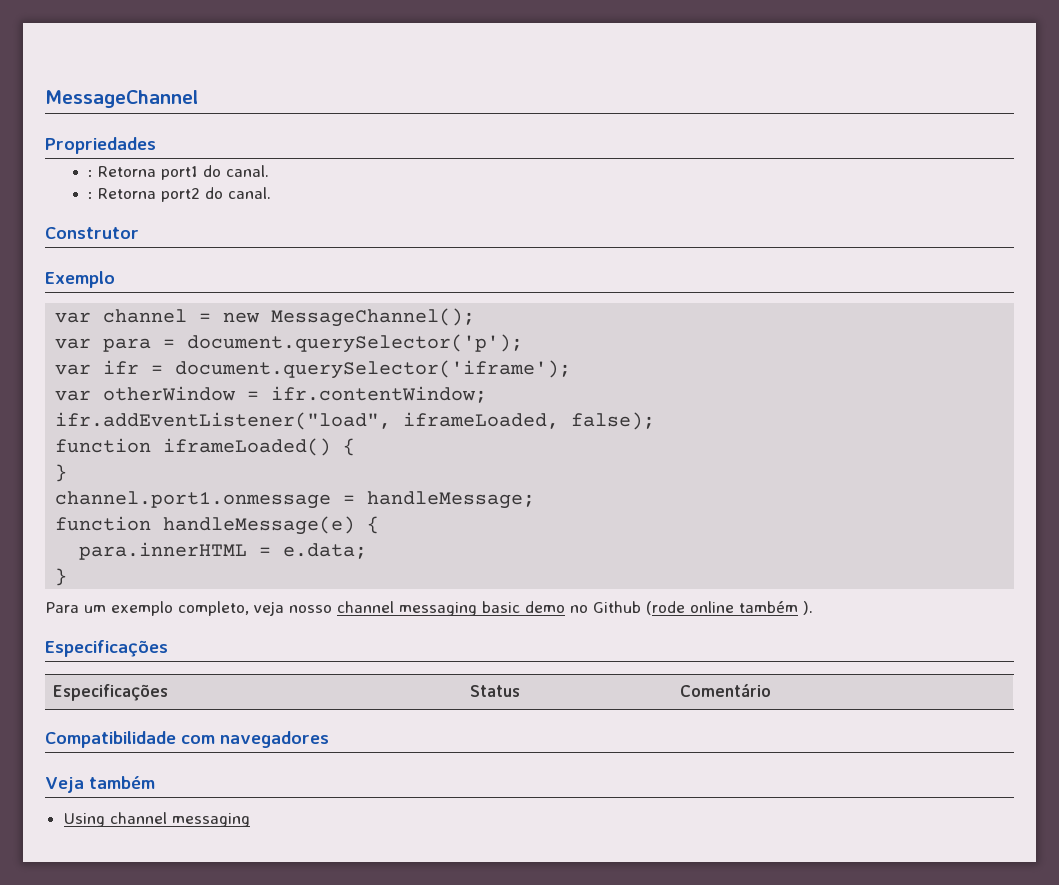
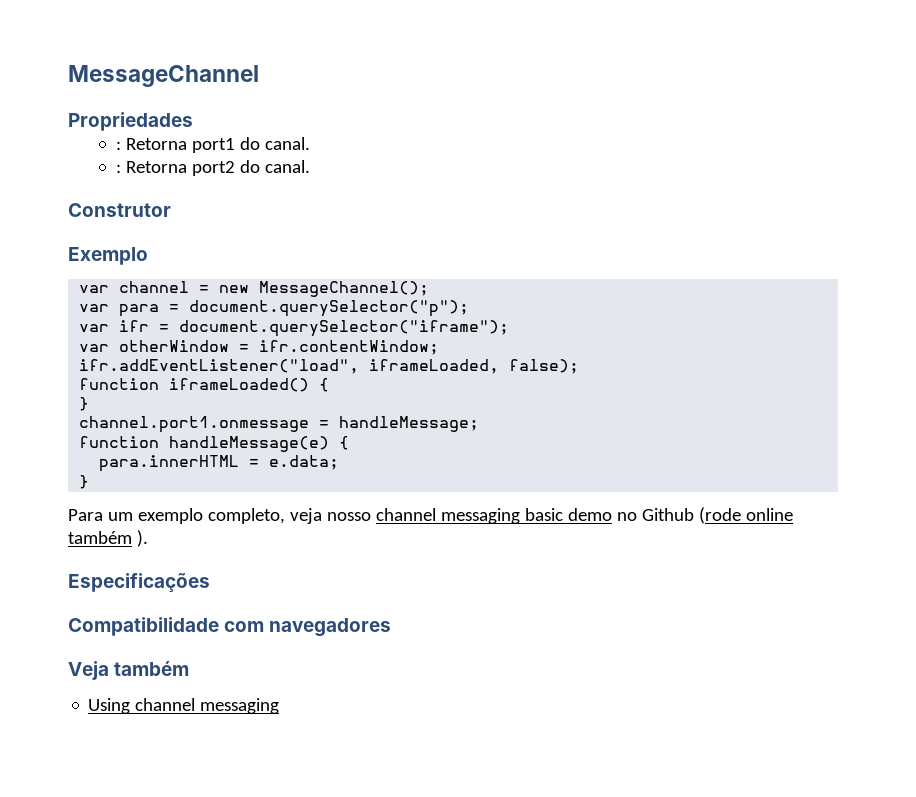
[187,334,524,353] document.querySelector('p'); -> [189,300,470,317] document.querySelector("p");
[175,360,572,379] document.querySelector('iframe'); -> [179,320,510,337] document.querySelector("iframe");
[52,684,168,701] [469,685,520,697] [679,683,771,697] // Especificações | Status | Comentário -> (210, 582) none

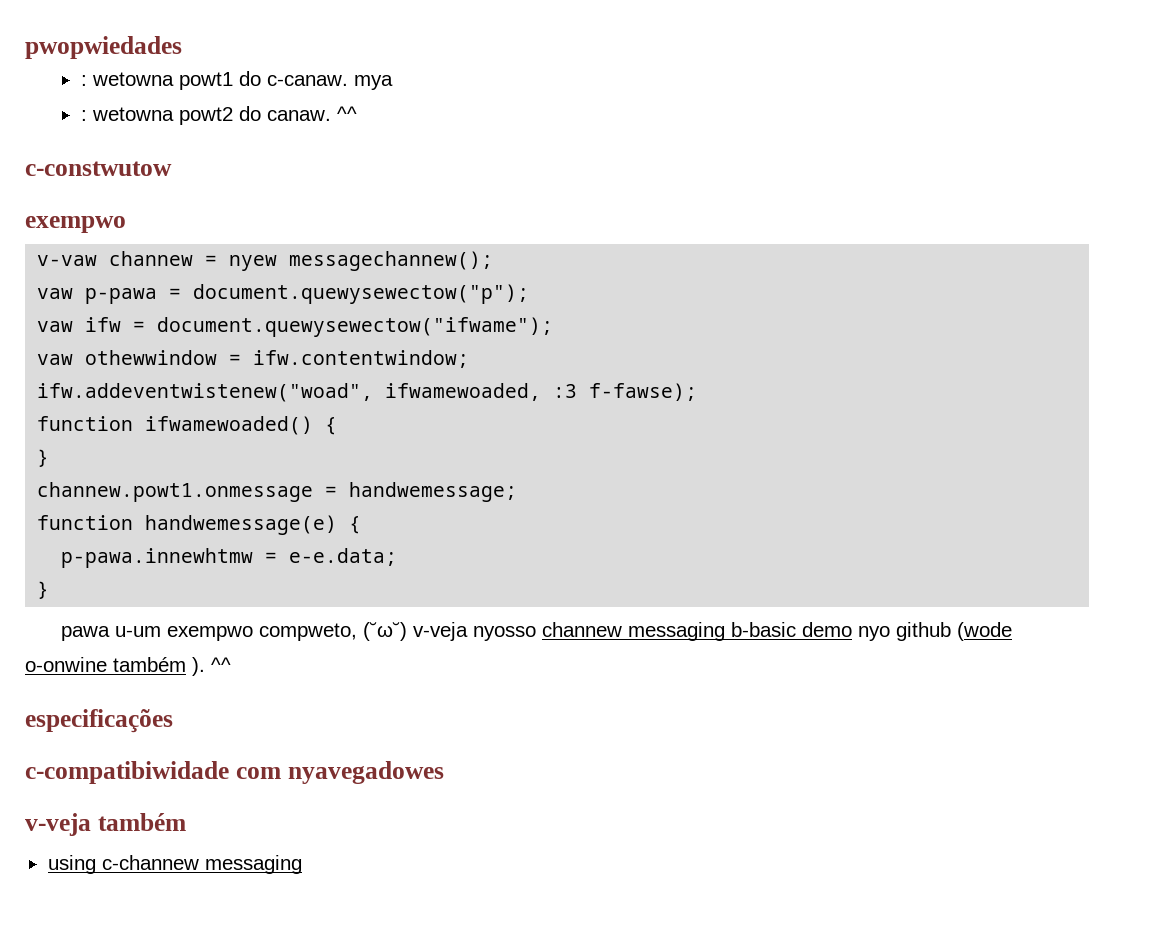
[68,65,259,87] [68,112,193,131] [115,137,310,153] [115,160,310,176] [68,203,171,217] [68,247,148,265] [79,281,430,297] [79,300,470,317] [79,320,510,337] [79,340,440,355] [79,359,580,374] [79,378,310,392] MessageChannel // Propriedades // : Retorna port1 do canal. // : Retorna port2 do canal. // Construtor // Exemplo // var channel = new MessageChannel(); // var para = document.querySelector("p"); // var ifr = document.querySelector("iframe"); // var otherWindow = ifr.contentWindow; // ifr.addEventListener("load", iframeLoaded, false); // function iframeLoaded() -> [25,36,182,59] [80,71,393,90] [80,106,357,125] [25,161,172,176] [25,216,126,233] [37,251,494,271] [37,284,530,304] [37,317,554,337] [37,350,470,368] [37,383,698,402] [37,416,314,435] pwopwiedades // : wetowna powt1 do c-canaw. mya // : wetowna powt2 do canaw. ^^ // c-constwutow // exempwo // v-vaw channew = nyew messagechannew(); // vaw p-pawa = document.quewysewectow("p"); // vaw ifw = document.quewysewectow("ifwame"); // vaw othewwindow = ifw.contentwindow; // ifw.addeventwistenew("woad", ifwamewoaded, :3 f-fawse); // function ifwamewoaded()
[79,416,480,433] [79,436,350,452] [99,455,340,472] [79,475,90,489] [68,507,793,524] [68,530,148,547] [68,573,210,592] [68,617,392,637] [68,661,109,680] channel.port1.onmessage = handleMessage; // function handleMessage(e) { // para.innerHTML = e.data; // } // Para um exemplo completo, veja nosso channel messaging basic demo no Github (rode online também ). // Especificações // Compatibilidade com navegadores // Veja -> [37,482,518,502] [37,515,362,535] [61,548,398,568] [37,581,50,599] [61,622,1013,641] [25,657,231,676] [25,709,173,733] [25,761,444,784] [25,813,91,836] channew.powt1.onmessage = handwemessage; // function handwemessage(e) { // p-pawa.innewhtmw = e-e.data; // } // pawa u-um exempwo compweto, (˘ω˘) v-veja nyosso channew messaging b-basic demo nyo github (wode o-onwine também ). ^^ // especificações // c-compatibiwidade com nyavegadowes // v-veja
[88,698,196,714] Using channel -> [47,855,199,874] using c-channew

